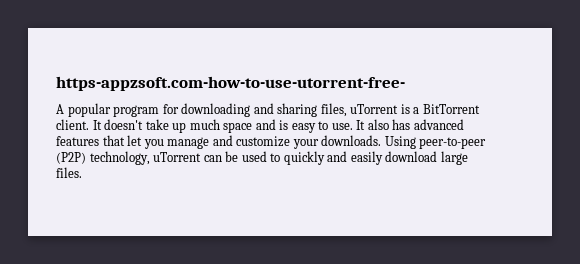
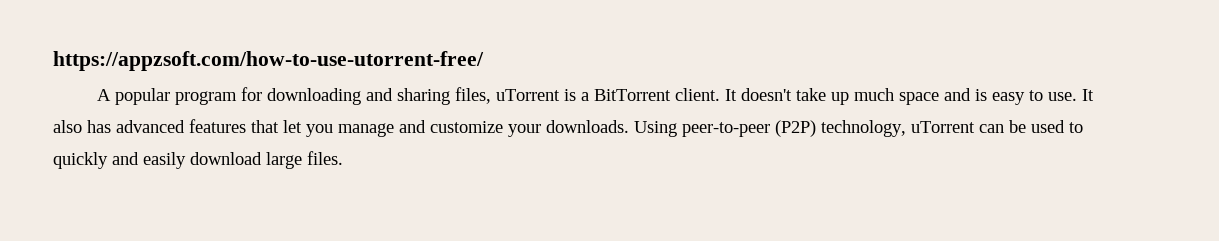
[56,76,405,91] https-appzsoft.com-how-to-use-utorrent-free- -> [53,51,484,71] https://appzsoft.com/how-to-use-utorrent-free/

